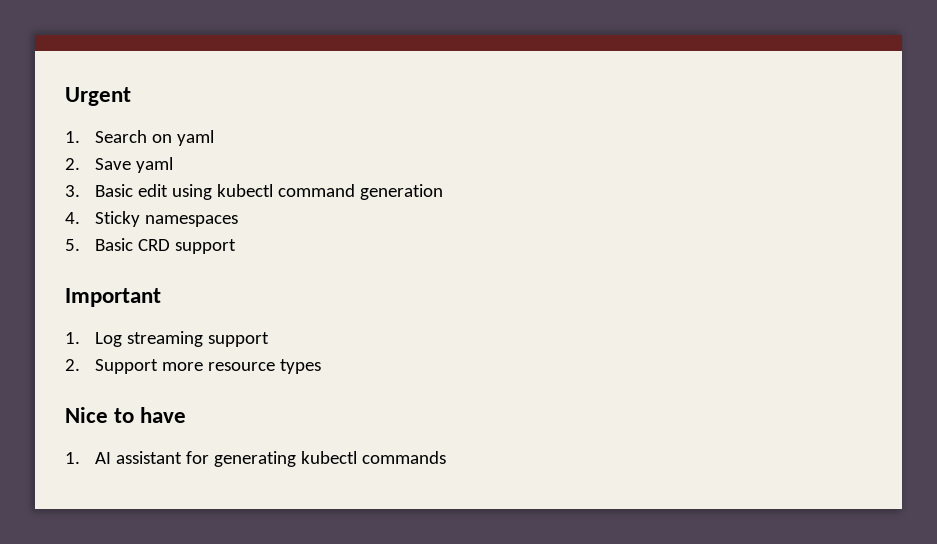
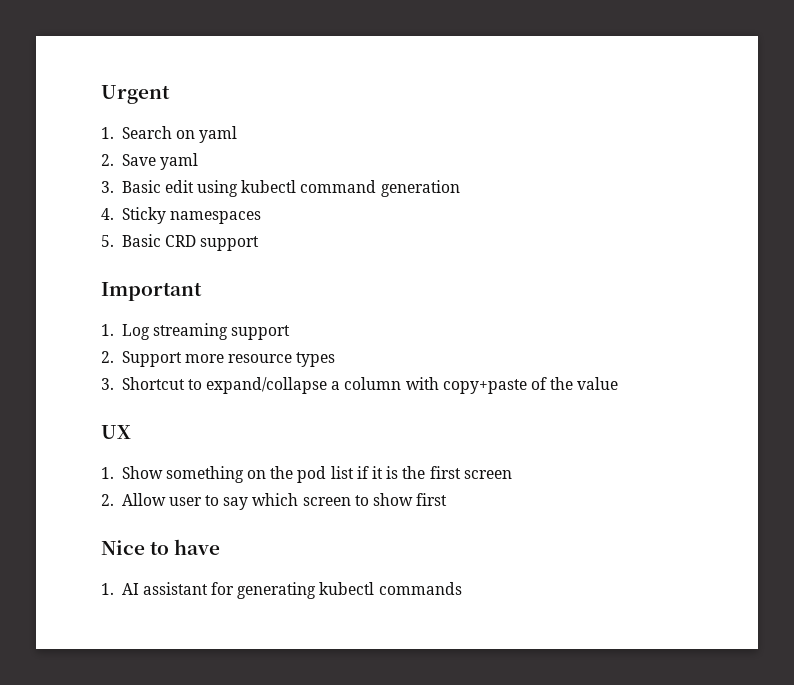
(322, 366) none -> [101,377,619,394] [101,425,131,439] [101,466,512,483] [101,493,448,510] // 3. Shortcut to expand/collapse a column with copy+paste of the value // UX // 1. Show something on the pod list if it is the first screen // 2. Allow user to say which screen to show first

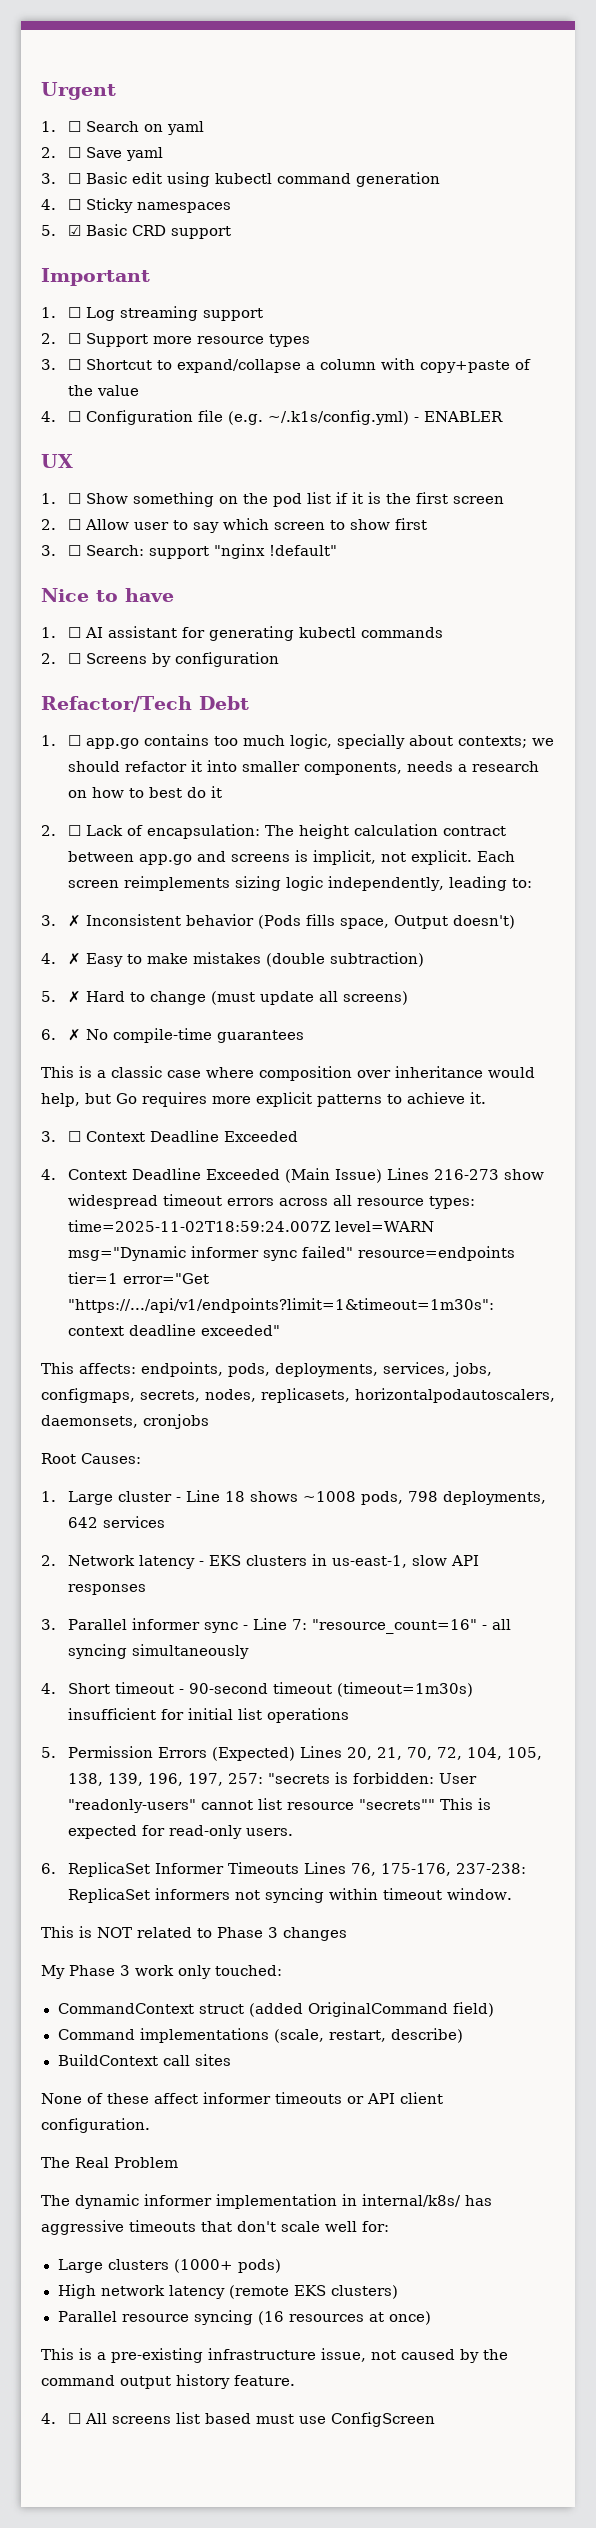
(114, 133) none -> [68,121,82,132] ☐
(114, 160) none -> [68,147,82,158] ☐
(114, 187) none -> [68,173,82,184] ☐
(114, 214) none -> [68,199,82,210] ☐
(114, 241) none -> [68,225,82,236] ☑
(114, 330) none -> [68,307,82,318] ☐
(114, 357) none -> [68,333,82,344] ☐
(114, 384) none -> [68,359,82,370] ☐
(619, 383) none -> [41,410,504,425] // 4. ☐ Configuration file (e.g. ~/.k1s/config.yml) - ENABLER
(114, 473) none -> [68,493,82,504] ☐
(114, 500) none -> [68,519,82,530] ☐
(448, 499) none -> [41,544,338,559] // 3. ☐ Search: support "nginx !default"
(114, 589) none -> [68,627,82,638] ☐
(462, 588) none -> [41,652,280,667] [41,696,249,712] [41,734,555,749] [68,760,540,775] [68,786,223,798] [41,824,507,839] [68,850,516,865] [68,876,533,891] [41,914,516,929] [41,952,425,967] [41,991,409,1005] [41,1028,305,1043] [41,1066,535,1081] [41,1092,486,1107] [41,1130,299,1142] [41,1168,545,1183] [68,1194,476,1209] [68,1220,435,1232] [68,1246,516,1261] [68,1272,210,1284] [68,1298,495,1313] [68,1324,281,1336] [41,1362,492,1377] [41,1388,555,1403] [41,1414,209,1429] [41,1453,141,1464] [41,1490,547,1505] [68,1516,166,1528] [41,1554,480,1569] [68,1584,147,1595] [41,1618,512,1634] [68,1644,250,1659] [41,1682,474,1697] [68,1708,350,1723] [41,1746,543,1761] [68,1772,478,1786] [68,1798,492,1813] [68,1825,294,1839] [41,1862,527,1877] [68,1888,513,1903] [41,1926,347,1941] [41,1965,282,1979] [57,2002,494,2017] [57,2028,463,2043] [57,2054,231,2066] [41,2092,443,2104] [41,2118,150,2133] [41,2157,178,2168] [41,2194,492,2209] [41,2220,389,2235] [57,2259,281,2273] [57,2284,398,2299] [57,2310,431,2325] [41,2348,508,2363] [41,2374,295,2389] [41,2412,436,2427] // 2. ☐ Screens by configuration // Refactor/Tech Debt // 1. ☐ app.go contains too much logic, specially about contexts; we should refactor it into smaller components, needs a research on how to best do it // 2. ☐ Lack of encapsulation: The height calculation contract between app.go and screens is implicit, not explicit. Each screen reimplements sizing logic independently, leading to: // 3. ✗ Inconsistent behavior (Pods fills space, Output doesn't) // 4. ✗ Easy to make mistakes (double subtraction) // 5. ✗ Hard to change (must update all screens) // 6. ✗ No compile-time guarantees // This is a classic case where composition over inheritance would help, but Go requires more explicit patterns to achieve it. // 3. ☐ Context Deadline Exceeded // 4. Context Deadline Exceeded (Main Issue) Lines 216-273 show widespread timeout errors across all resource types: time=2025-11-02T18:59:24.007Z level=WARN msg="Dynamic informer sync failed" resource=endpoints tier=1 error="Get "https://.../api/v1/endpoints?limit=1&timeout=1m30s": context deadline exceeded" // This affects: endpoints, pods, deployments, services, jobs, configmaps, secrets, nodes, replicasets, horizontalpodautoscalers, daemonsets, cronjobs // Root Causes: // 1. Large cluster - Line 18 shows ~1008 pods, 798 deployments, 642 services // 2. Network latency - EKS clusters in us-east-1, slow API responses // 3. Parallel informer sync - Line 7: "resource_count=16" - all syncing simultaneously // 4. Short timeout - 90-second timeout (timeout=1m30s) insufficient for initial list operations // 5. Permission Errors (Expected) Lines 20, 21, 70, 72, 104, 105, 138, 139, 196, 197, 257: "secrets is forbidden: User "readonly-users" cannot list resource "secrets"" This is expected for read-only users. // 6. ReplicaSet Informer Timeouts Lines 76, 175-176, 237-238: ReplicaSet informers not syncing within timeout window. // This is NOT related to Phase 3 changes // My Phase 3 work only touched: // CommandContext struct (added OriginalCommand field) // Command implementations (scale, restart, describe) // BuildContext call sites // None of these affect informer timeouts or API client configuration. // The Real Problem // The dynamic informer implementation in internal/k8s/ has aggressive timeouts that don't scale well for: // Large clusters (1000+ pods) // High network latency (remote EKS clusters) // Parallel resource syncing (16 resources at once) // This is a pre-existing infrastructure issue, not caused by the command output history feature. // 4. ☐ All screens list based must use ConfigScreen

